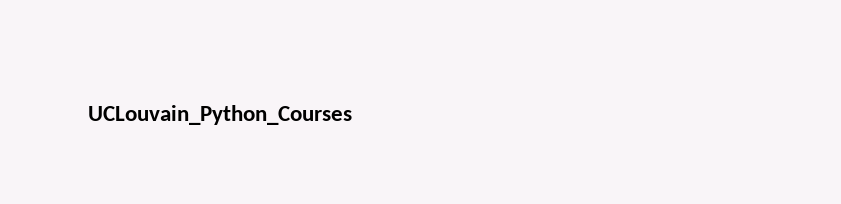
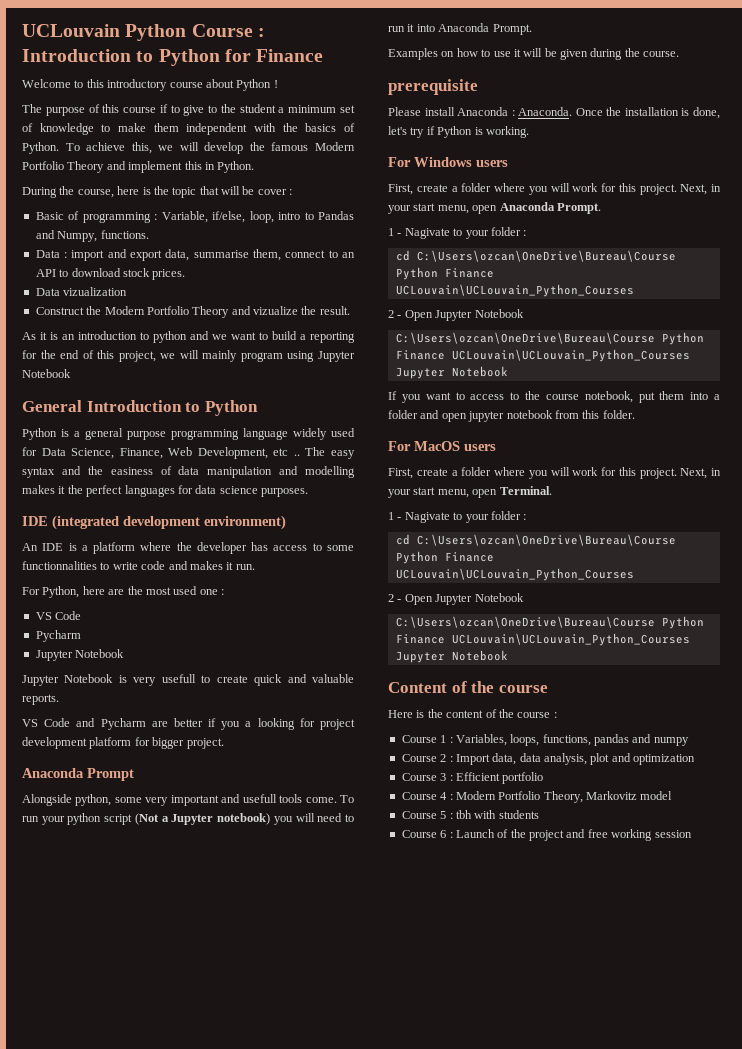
[88,105,352,125] UCLouvain_Python_Courses -> [22,24,265,41] [22,49,324,66] [22,79,278,91] [22,104,356,116] [22,123,356,135] [22,142,355,154] [22,161,255,173] [22,186,293,198] [35,211,354,223] [35,230,149,242] [35,249,355,261] [35,268,186,280] [35,287,128,296] [35,306,350,318] [22,331,355,343] [22,350,355,362] [22,369,71,378] [22,400,258,416] [22,428,355,440] [22,447,355,459] [22,466,355,478] [22,485,308,497] [22,515,286,530] [22,542,354,554] [22,561,255,570] [22,586,224,598] [35,611,82,620] [35,630,81,642] [35,649,125,661] [22,674,355,686] [22,694,59,705] [22,718,355,730] [22,737,224,749] [22,768,134,781] [22,794,355,806] [22,813,355,825] [388,23,532,35] [388,48,680,60] [388,79,478,95] [388,107,720,119] [388,126,529,138] [388,157,508,167] [388,183,721,195] [388,202,601,214] [388,227,527,239] [395,250,676,262] [395,267,494,280] [395,284,634,297] [388,309,524,321] [395,332,704,345] [395,349,690,362] [395,366,508,379] [388,391,720,403] [388,410,635,422] [388,441,496,451] [388,467,721,479] [388,486,552,498] [388,511,527,523] [395,534,676,546] [395,551,494,564] [395,568,634,581] [388,593,524,605] [395,616,704,629] [395,633,690,646] [395,650,508,663] [388,681,548,693] [388,709,557,718] [401,734,689,746] [401,753,696,765] [401,772,544,784] [401,791,673,803] [401,810,539,819] [401,829,692,841] UCLouvain Python Course : Introduction to Python for Finance // Welcome to this introductory course about Python ! // The purpose of this course if to give to the student a minimum set of knowledge to make them independent with the basics of Python. To achieve this, we will develop the famous Modern Portfolio Theory and implement this in Python. // During the course, here is the topic that will be cover : // Basic of programming : Variable, if/else, loop, intro to Pandas and Numpy, functions. // Data : import and export data, summarise them, connect to an API to download stock prices. // Data vizualization // Construct the Modern Portfolio Theory and vizualize the result. // As it is an introduction to python and we want to build a reporting for the end of this project, we will mainly program using Jupyter Notebook // General Introduction to Python // Python is a general purpose programming language widely used for Data Science, Finance, Web Development, etc .. The easy syntax and the easiness of data manipulation and modelling makes it the perfect languages for data science purposes. // IDE (integrated development environment) // An IDE is a platform where the developer has access to some functionnalities to write code and makes it run. // For Python, here are the most used one : // VS Code // Pycharm // Jupyter Notebook // Jupyter Notebook is very usefull to create quick and valuable reports. // VS Code and Pycharm are better if you a looking for project development platform for bigger project. // Anaconda Prompt // Alongside python, some very important and usefull tools come. To run your python script (Not a Jupyter notebook) you will need to run it into Anaconda Prompt. // Examples on how to use it will be given during the course. // prerequisite // Please install Anaconda : Anaconda. Once the installation is done, let's try if Python is working. // For Windows users // First, create a folder where you will work for this project. Next, in your start menu, open Anaconda Prompt. // 1 - Nagivate to your folder : // cd C:\Users\ozcan\OneDrive\Bureau\Course Python Finance UCLouvain\UCLouvain_Python_Courses // 2 - Open Jupyter Notebook // C:\Users\ozcan\OneDrive\Bureau\Course Python Finance UCLouvain\UCLouvain_Python_Courses Jupyter Notebook // If you want to access to the course notebook, put them into a folder and open jupyter notebook from this folder. // For MacOS users // First, create a folder where you will work for this project. Next, in your start menu, open Terminal. // 1 - Nagivate to your folder : // cd C:\Users\ozcan\OneDrive\Bureau\Course Python Finance UCLouvain\UCLouvain_Python_Courses // 2 - Open Jupyter Notebook // C:\Users\ozcan\OneDrive\Bureau\Course Python Finance UCLouvain\UCLouvain_Python_Courses Jupyter Notebook // Content of the course // Here is the content of the course : // Course 1 : Variables, loops, functions, pandas and numpy // Course 2 : Import data, data analysis, plot and optimization // Course 3 : Efficient portfolio // Course 4 : Modern Portfolio Theory, Markovitz model // Course 5 : tbh with students // Course 6 : Launch of the project and free working session

